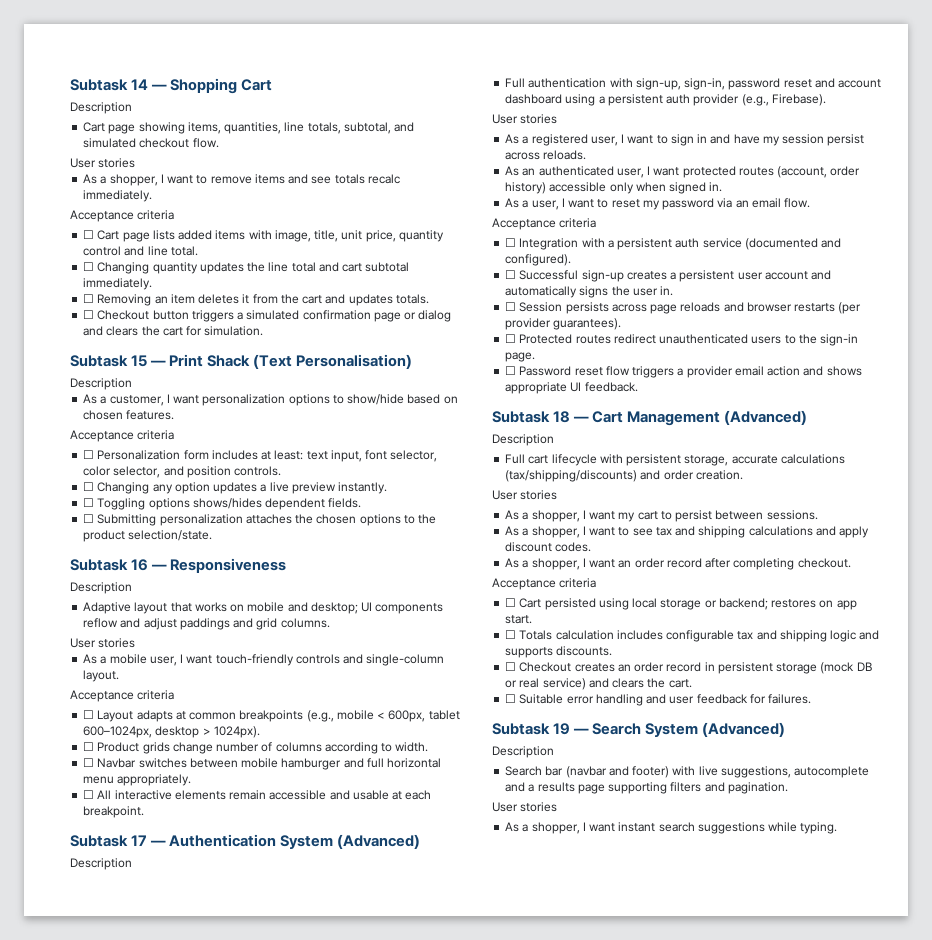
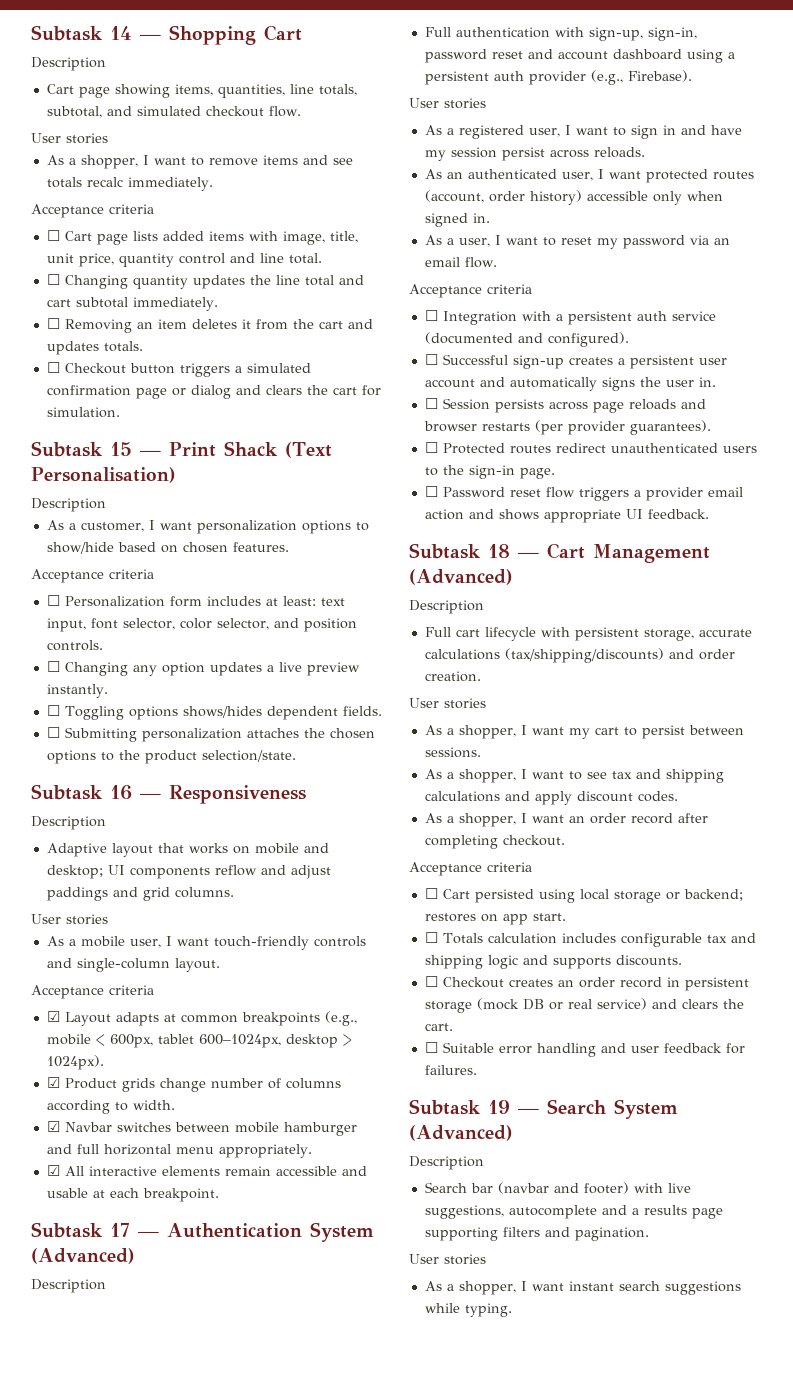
[83,710,95,719] ☐ -> [46,1011,60,1022] ☑
[83,742,95,751] ☐ -> [46,1077,60,1088] ☑
[83,758,95,767] ☐ -> [46,1121,60,1132] ☑
[83,790,95,799] ☐ -> [46,1165,60,1176] ☑

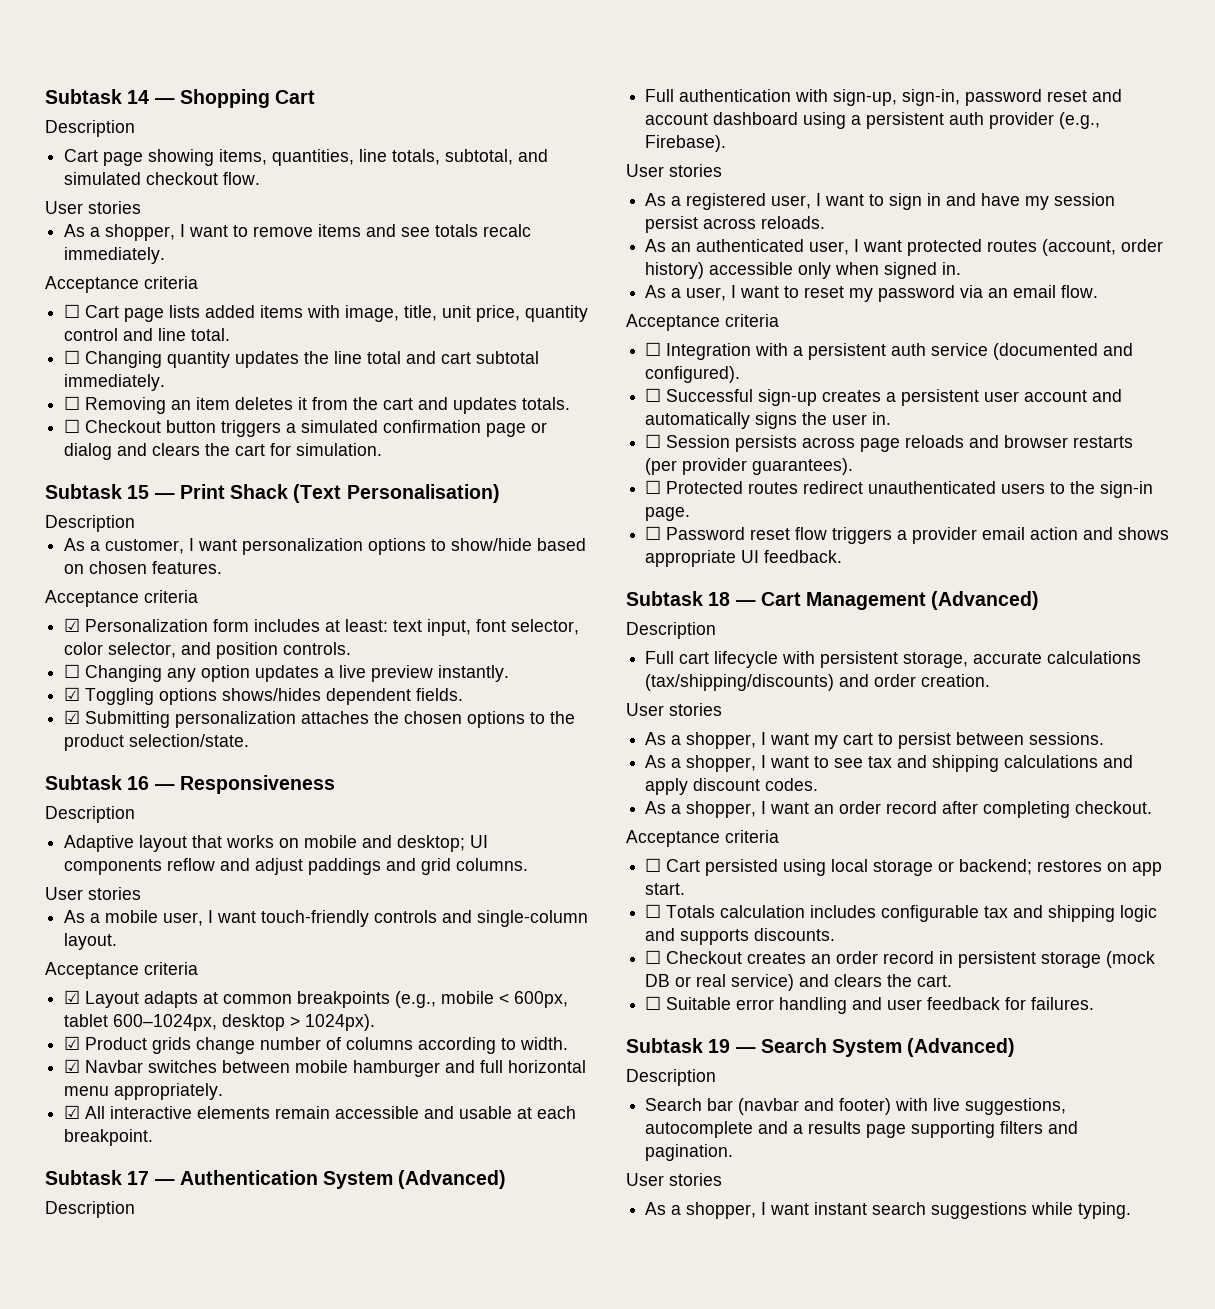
[46,595,60,606] ☐ -> [64,618,81,632] ☑
[46,705,60,716] ☐ -> [64,687,81,701] ☑
[46,727,60,738] ☐ -> [64,710,81,724] ☑

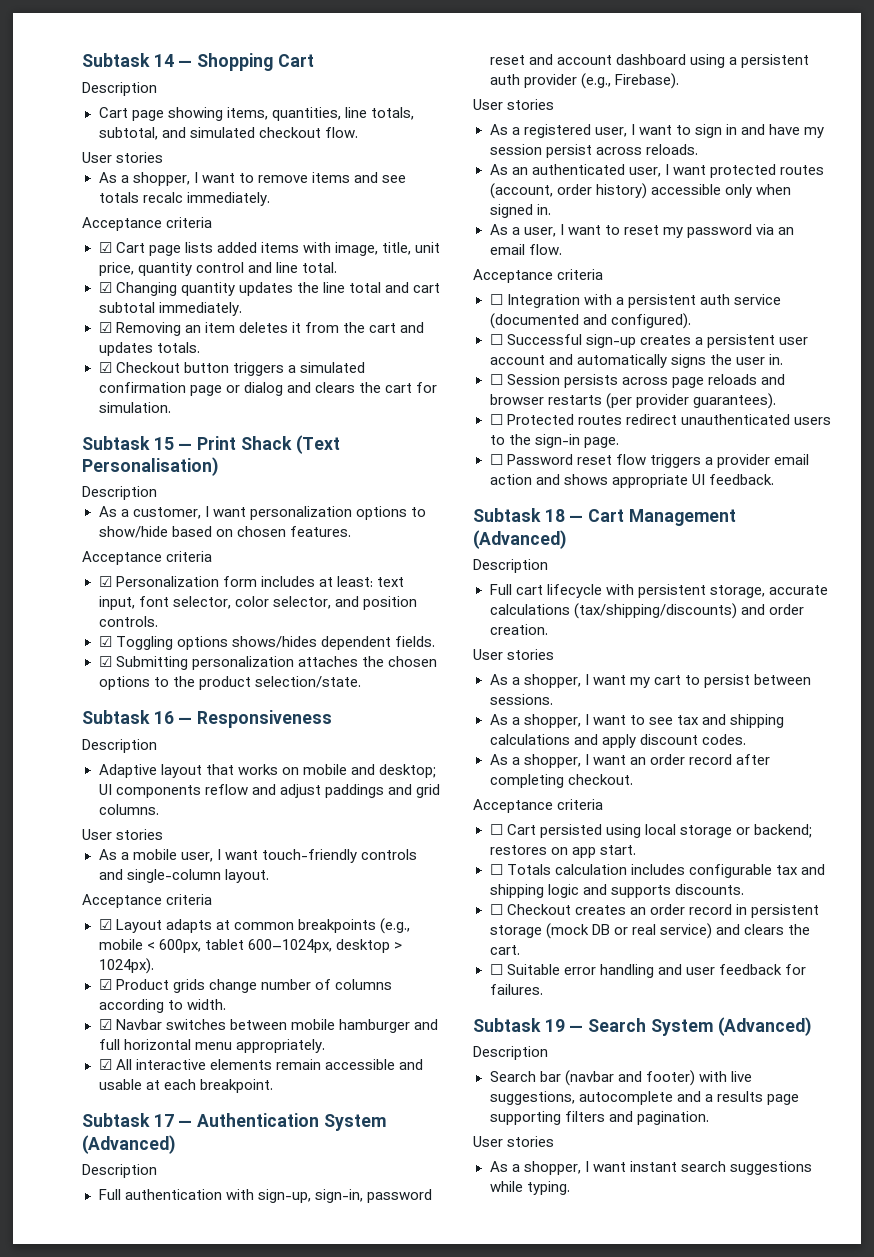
[64,304,81,318] ☐ -> [98,242,112,253] ☑
[64,350,81,364] ☐ -> [98,282,112,293] ☑
[64,396,81,410] ☐ -> [98,322,112,333] ☑
[64,419,81,433] ☐ -> [98,362,112,373] ☑
[64,664,510,682] // ☐ Changing any option updates a live preview instantly. -> (158, 621) none

